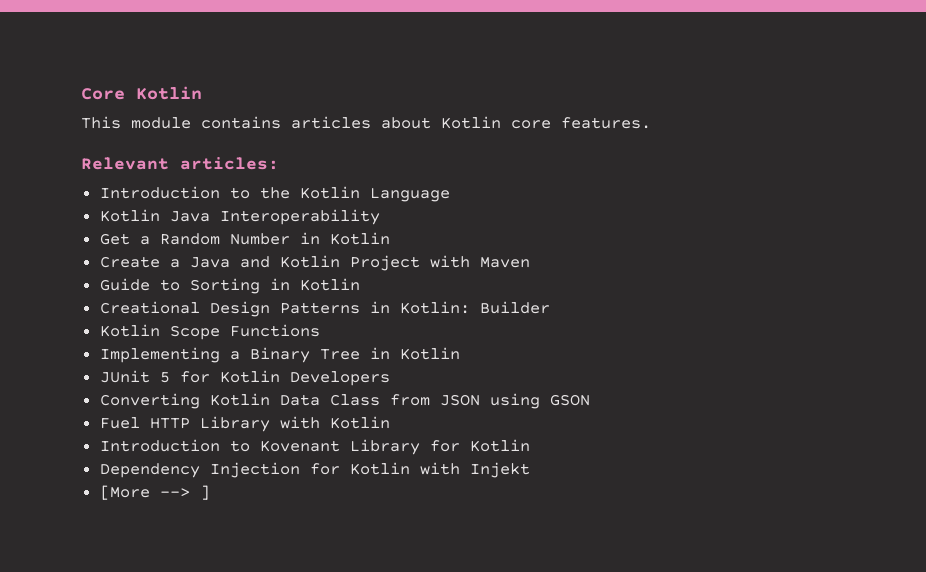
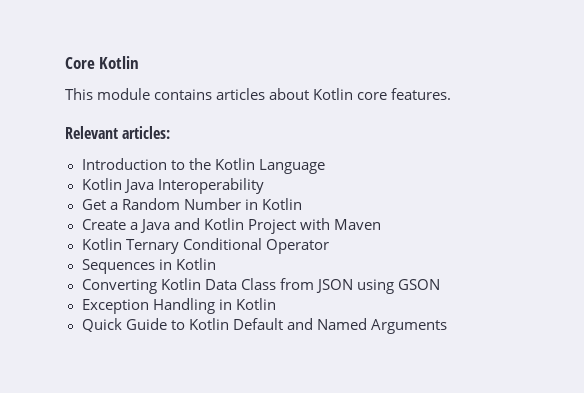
[99,278,360,294] [99,301,550,317] [99,324,320,340] [99,347,460,363] [99,370,390,386] Guide to Sorting in Kotlin // Creational Design Patterns in Kotlin: Builder // Kotlin Scope Functions // Implementing a Binary Tree in Kotlin // JUnit 5 for Kotlin Developers -> [81,238,329,254] [81,258,216,274] Kotlin Ternary Conditional Operator // Sequences in Kotlin
[99,416,390,432] [99,439,530,455] [99,462,530,478] [99,485,210,500] Fuel HTTP Library with Kotlin // Introduction to Kovenant Library for Kotlin // Dependency Injection for Kotlin with Injekt // [More --> ] -> [81,298,276,314] [81,318,447,334] Exception Handling in Kotlin // Quick Guide to Kotlin Default and Named Arguments

